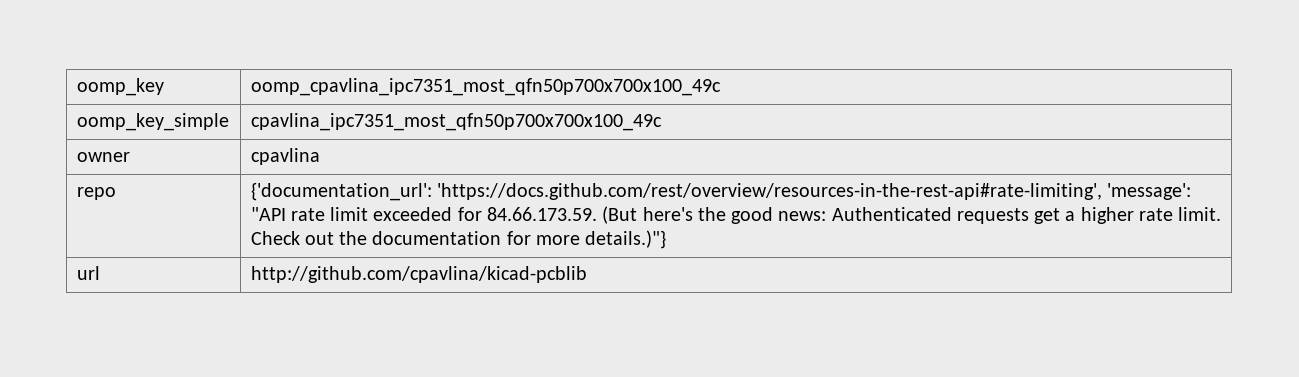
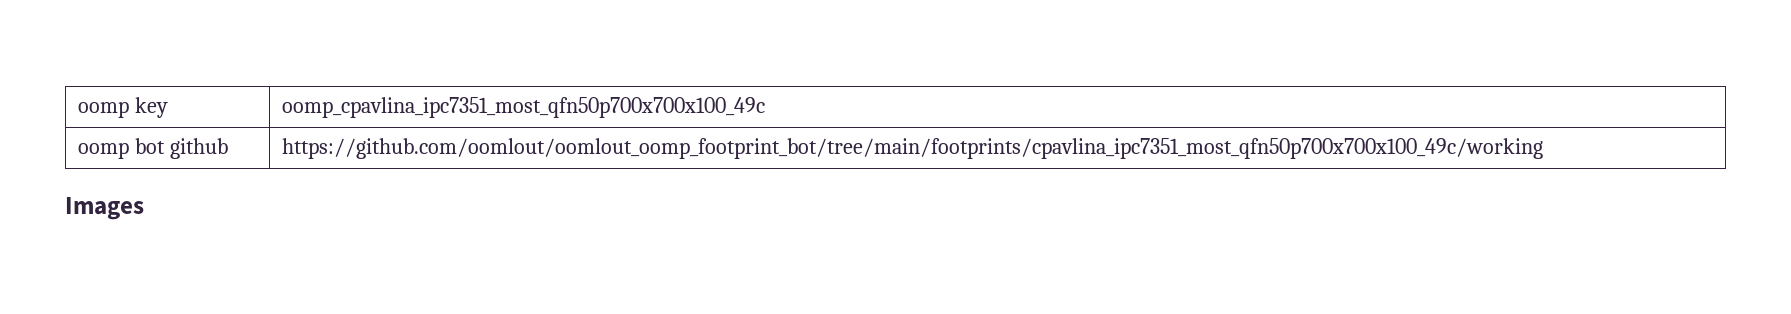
[76,78,164,96] oomp_key -> [78,97,169,118] oomp key
[76,113,229,131] [250,113,662,131] [76,152,130,162] [250,148,320,165] [76,187,116,200] [250,182,1192,201] [250,206,1222,224] [250,230,667,249] [76,266,100,280] [250,266,587,283] oomp_key_simple | cpavlina_ipc7351_most_qfn50p700x700x100_49c // owner | cpavlina // repo | {'documentation_url': 'https://docs.github.com/rest/overview/resources-in-the-rest-api#rate-limiting', 'message': "API rate limit exceeded for 84.66.173.59. (But here's the good news: Authenticated requests get a higher rate limit. Check out the documentation for more details.)"} // url | http://github.com/cpavlina/kicad-pcblib -> [78,138,229,159] [282,138,1544,159] [65,197,144,220] oomp bot github | https://github.com/oomlout/oomlout_oomp_footprint_bot/tree/main/footprints/cpavlina_ipc7351_most_qfn50p700x700x100_49c/working // Images

